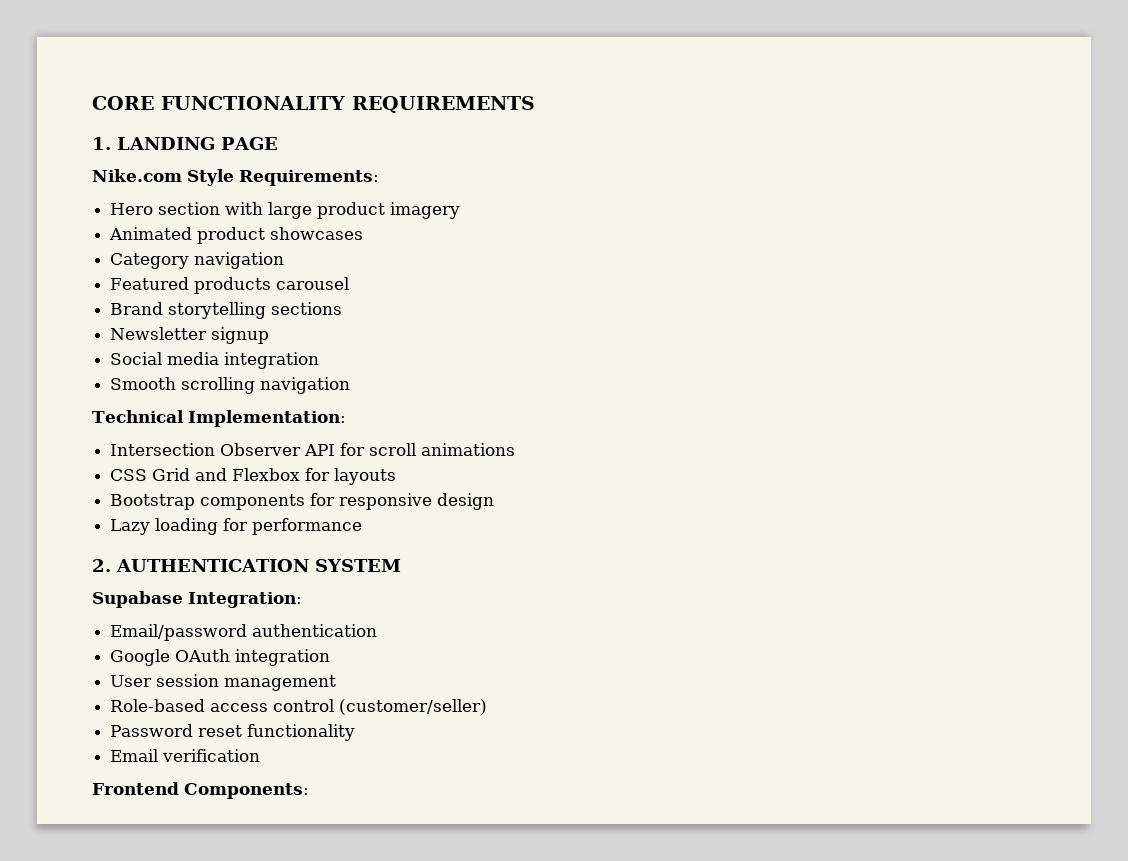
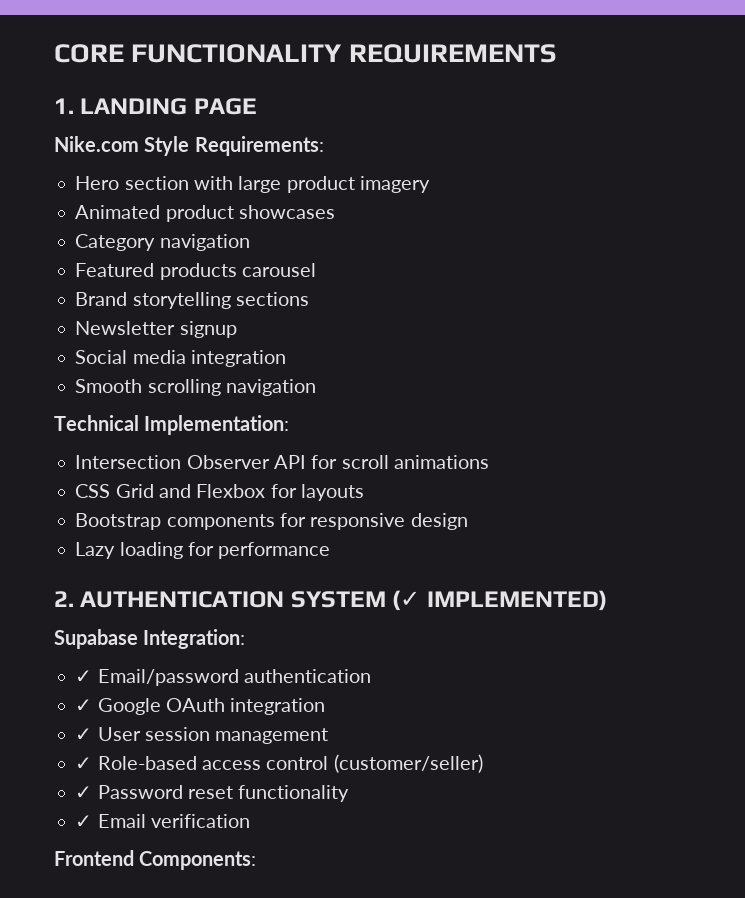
(401, 565) none -> [392,590,607,611] (✓ IMPLEMENTED)
(302, 600) none -> [75,670,93,683] ✓
(378, 630) none -> [75,699,93,712] ✓
(331, 657) none -> [75,728,93,741] ✓
(337, 683) none -> [75,757,93,770] ✓
(488, 707) none -> [75,786,93,799] ✓
(356, 732) none -> [75,815,93,828] ✓

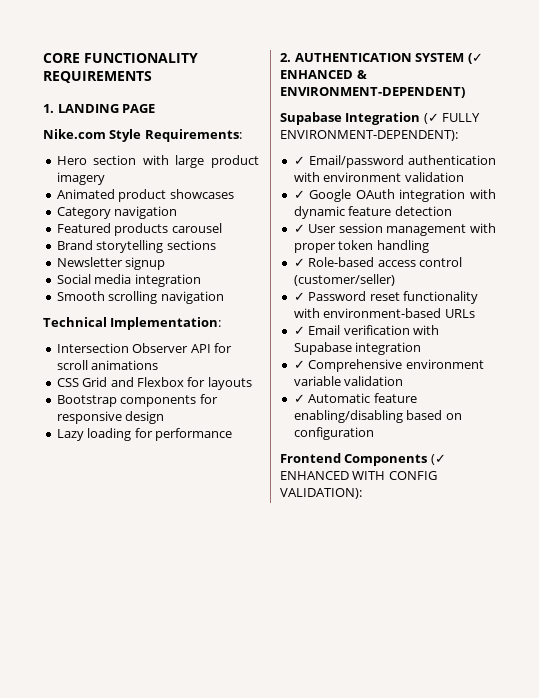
[426,590,607,611] [54,629,246,649] IMPLEMENTED) // Supabase Integration: -> [280,70,367,79] [280,87,465,98] [280,112,481,125] [280,130,458,141] ENHANCED & ENVIRONMENT-DEPENDENT) // Supabase Integration (✓ FULLY ENVIRONMENT-DEPENDENT):
(371, 676) none -> [293,172,464,182] with environment validation
(326, 706) none -> [470,189,496,199] [293,206,452,219] with dynamic feature detection
(329, 736) none -> [470,223,496,233] [293,240,429,253] with proper token handling
(350, 793) none -> [293,308,475,318] with environment-based URLs
[54,850,257,870] // Frontend Components: -> [412,325,439,335] [293,342,422,355] [293,359,484,372] [293,376,404,386] [293,393,417,403] [293,410,462,423] [293,427,374,440] [280,453,446,466] [280,471,437,480] [280,488,362,499] with Supabase integration // ✓ Comprehensive environment variable validation // ✓ Automatic feature enabling/disabling based on configuration // Frontend Components (✓ ENHANCED WITH CONFIG VALIDATION):

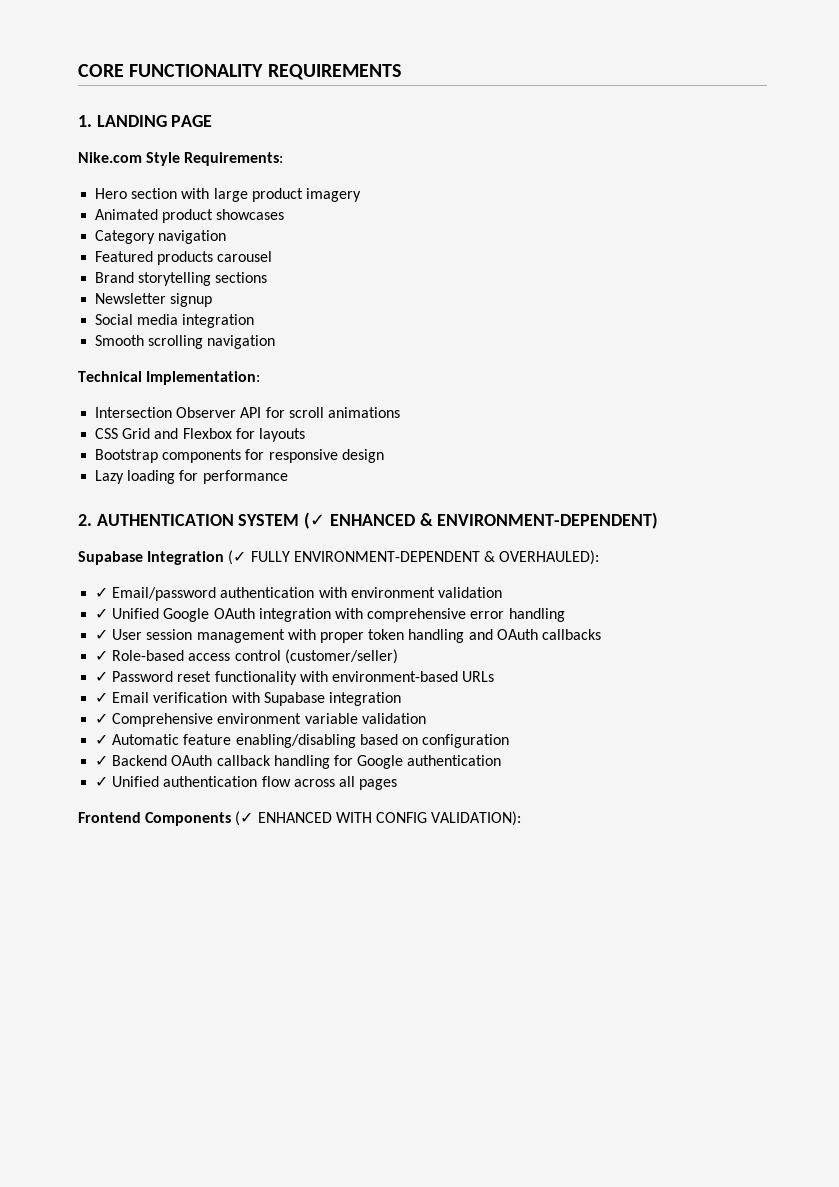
[280,130,458,141] ENVIRONMENT-DEPENDENT): -> [293,550,600,565] ENVIRONMENT-DEPENDENT & OVERHAULED):
(305, 194) none -> [112,608,160,619] Unified
[293,206,452,219] dynamic feature detection -> [367,608,565,622] comprehensive error handling
(429, 246) none -> [468,629,601,640] and OAuth callbacks
(374, 433) none -> [95,755,502,769] [95,776,398,790] // ✓ Backend OAuth callback handling for Google authentication // ✓ Unified authentication flow across all pages

